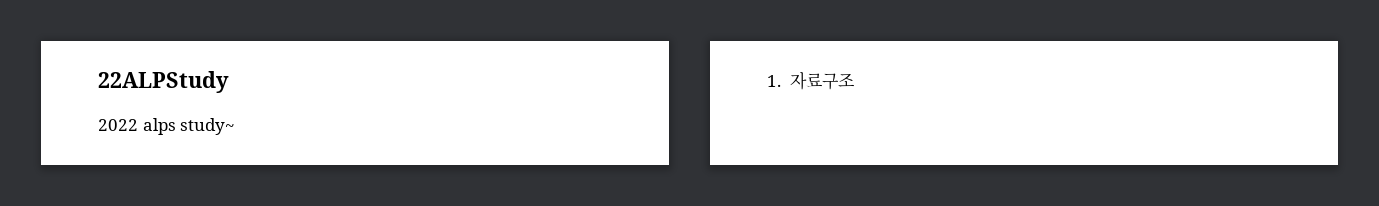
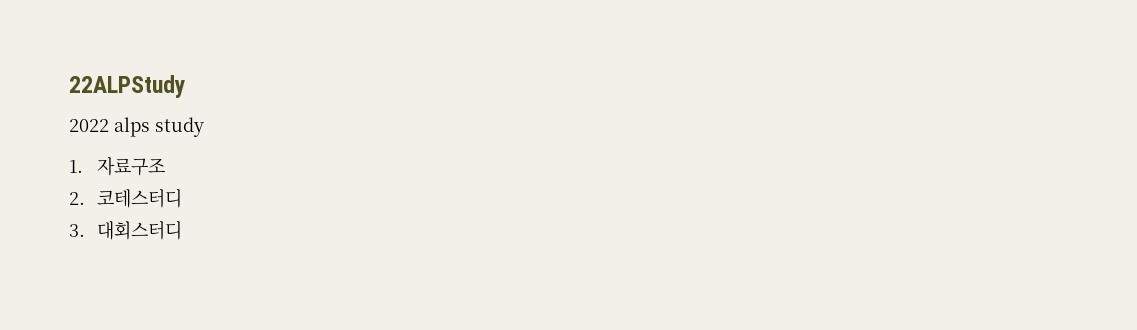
[180,118,236,135] study~ -> [155,117,204,137] study
(855, 81) none -> [69,188,182,208] [69,220,182,240] // 2. 코테스터디 // 3. 대회스터디

